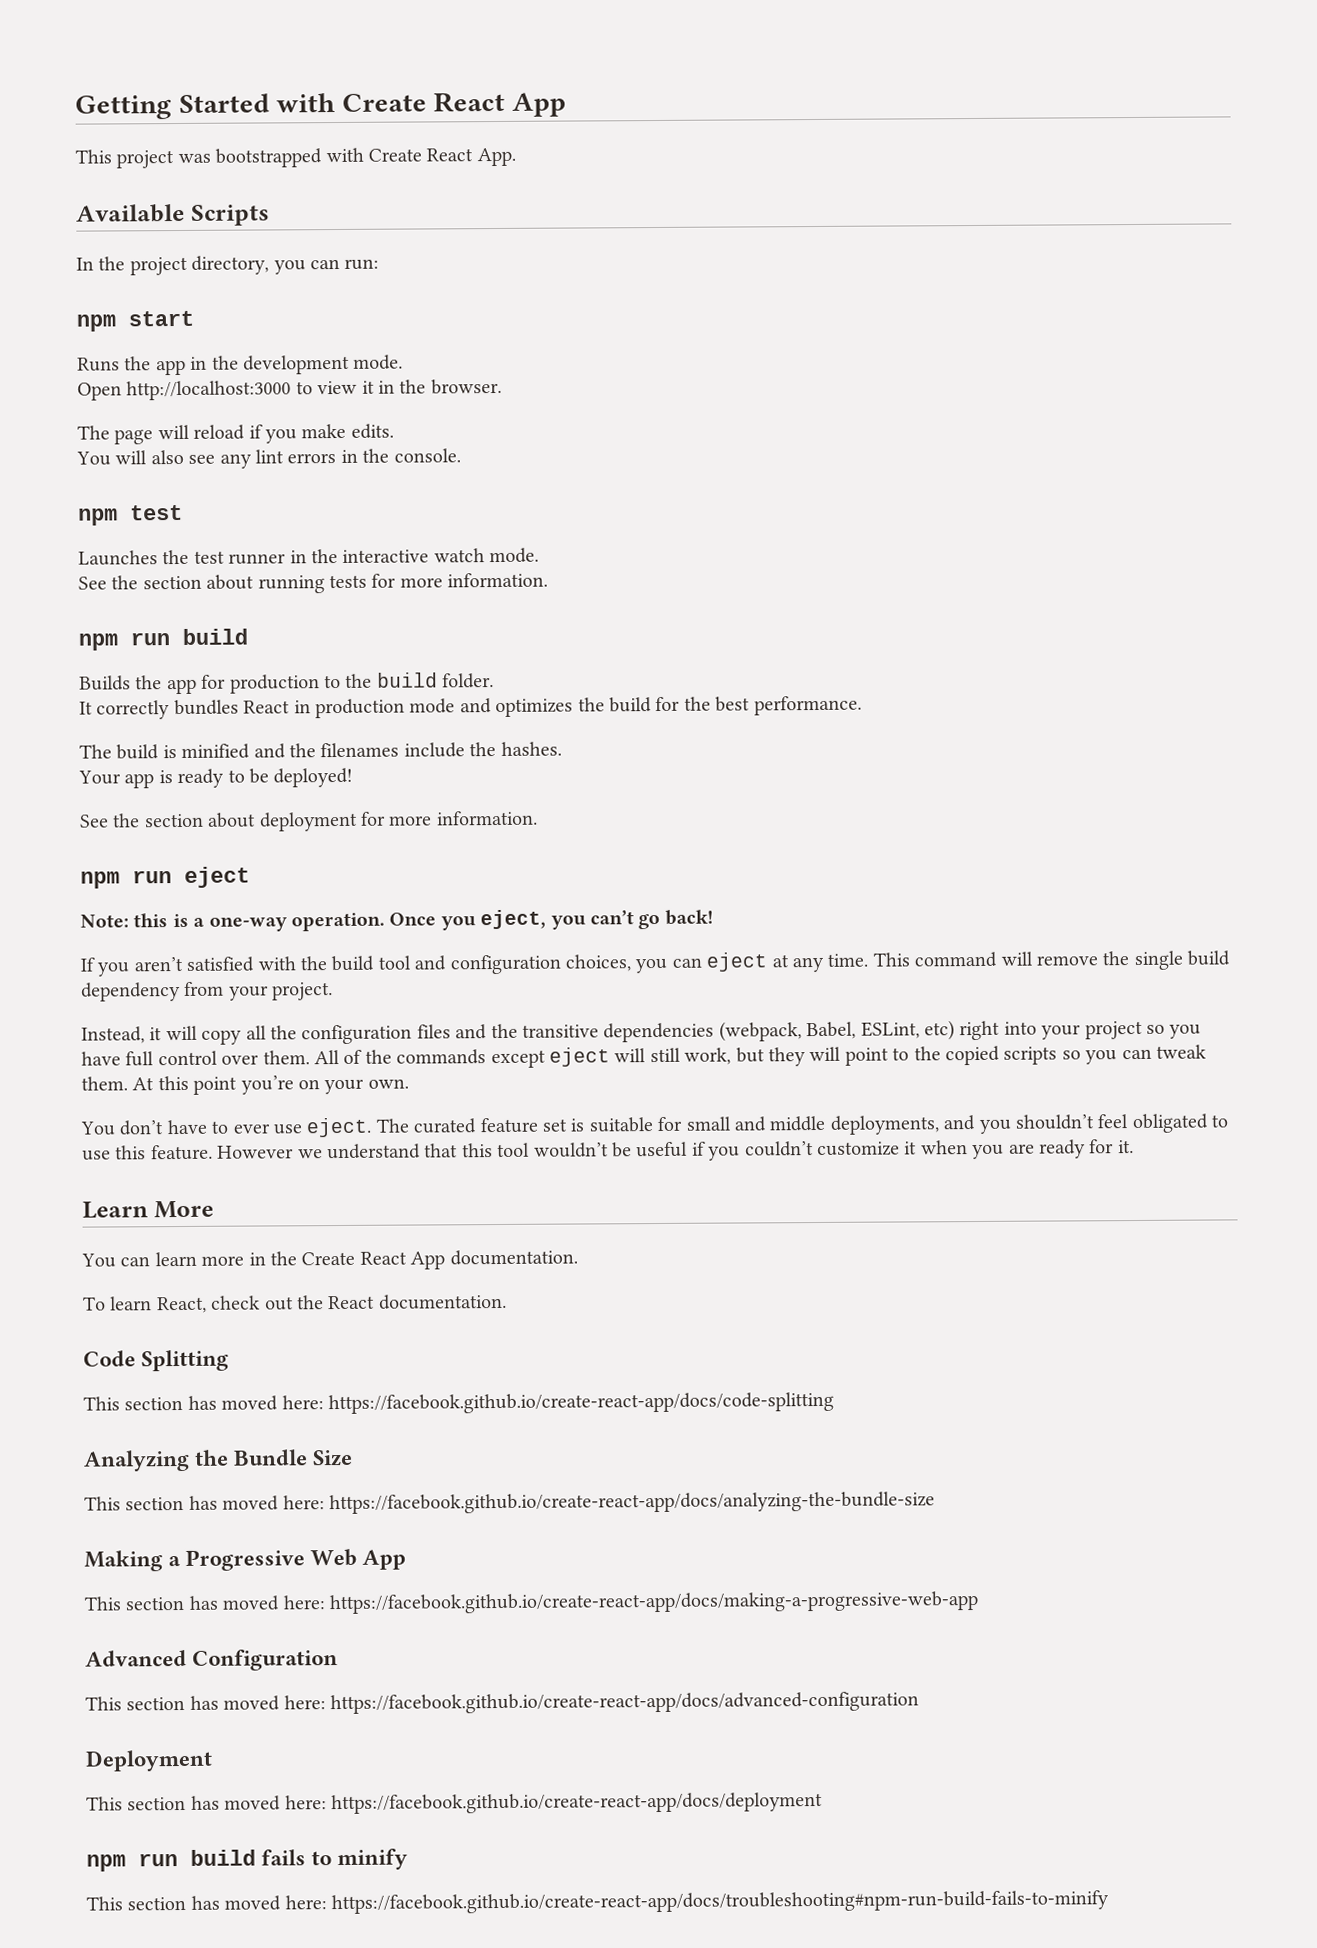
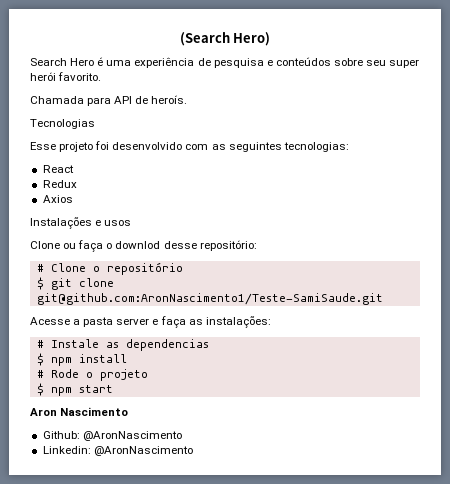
[75,91,566,120] [75,147,516,169] [76,203,270,226] [76,255,380,276] [76,310,194,332] [77,354,404,376] [77,378,502,401] [77,423,394,445] [76,448,461,469] [78,504,183,526] [78,547,540,566] [78,572,549,594] [78,628,248,651] [79,672,495,695] [79,695,862,720] [79,741,562,760] [78,767,354,789] [79,810,538,832] [80,866,250,889] [80,909,713,932] [80,950,1231,977] [81,981,334,1002] [81,1020,1202,1045] [81,1044,1207,1069] [81,1075,409,1095] [80,1113,1229,1138] [82,1139,1134,1161] [82,1200,214,1219] [81,1249,578,1270] [83,1293,507,1314] [83,1349,230,1372] [83,1391,834,1415] [83,1449,354,1472] [84,1491,935,1515] [84,1548,407,1572] [84,1591,979,1615] [85,1649,339,1671] [85,1691,919,1715] [85,1749,212,1772] [86,1791,823,1815] [86,1848,409,1872] [86,1890,1109,1915] Getting Started with Create React App // This project was bootstrapped with Create React App. // Available Scripts // In the project directory, you can run: // npm start // Runs the app in the development mode. // Open http://localhost:3000 to view it in the browser. // The page will reload if you make edits. // You will also see any lint errors in the console. // npm test // Launches the test runner in the interactive watch mode. // See the section about running tests for more information. // npm run build // Builds the app for production to the build folder. // It correctly bundles React in production mode and optimizes the build for the best performance. // The build is minified and the filenames include the hashes. // Your app is ready to be deployed! // See the section about deployment for more information. // npm run eject // Note: this is a one-way operation. Once you eject, you can’t go back! // If you aren’t satisfied with the build tool and configuration choices, you can eject at any time. This command will remove the single build dependency from your project. // Instead, it will copy all the configuration files and the transitive dependencies (webpack, Babel, ESLint, etc) right into your project so you have full control over them. All of the commands except eject will still work, but they will point to the copied scripts so you can tweak them. At this point you’re on your own. // You don’t have to ever use eject. The curated feature set is suitable for small and middle deployments, and you shouldn’t feel obligated to use this feature. However we understand that this tool wouldn’t be useful if you couldn’t customize it when you are ready for it. // Learn More // You can learn more in the Create React App documentation. // To learn React, check out the React documentation. // Code Splitting // This section has moved here: https://facebook.github.io/create-react-app/docs/code-splitting // Analyzing the Bundle Size // This section has moved here: https://facebook.github.io/create-react-app/docs/analyzing-the-bundle-size // Making a Progressive Web App // This section has moved here: https://facebook.github.io/create-react-app/docs/making-a-progressive-web-app // Advanced Configuration // This section has moved here: https://facebook.github.io/create-react-app/docs/advanced-configuration // Deployment // This section has moved here: https://facebook.github.io/create-react-app/docs/deployment // npm run build fails to minify // This section has moved here: https://facebook.github.io/create-react-app/docs/troubleshooting#npm-run-build-fails-to-minify -> [179,32,271,46] [30,57,420,68] [30,72,102,81] [30,95,188,106] [30,119,95,129] [30,141,349,152] [42,165,74,173] [42,180,77,188] [42,195,73,203] [30,217,132,229] [30,240,257,252] [36,262,183,275] [36,277,114,290] [36,293,383,305] [30,316,271,328] [36,339,209,351] [36,353,127,366] [36,369,148,381] [36,383,113,396] [30,407,129,416] [42,431,182,441] [42,446,193,456] (Search Hero) // Search Hero é uma experiência de pesquisa e conteúdos sobre seu super herói favorito. // Chamada para API de heroís. // Tecnologias // Esse projeto foi desenvolvido com as seguintes tecnologias: // React // Redux // Axios // Instalações e usos // Clone ou faça o downlod desse repositório: // # Clone o repositório // $ git clone git@github.com:AronNascimento1/Teste-SamiSaude.git // Acesse a pasta server e faça as instalações: // # Instale as dependencias // $ npm install // # Rode o projeto // $ npm start // Aron Nascimento // Github: @AronNascimento // Linkedin: @AronNascimento

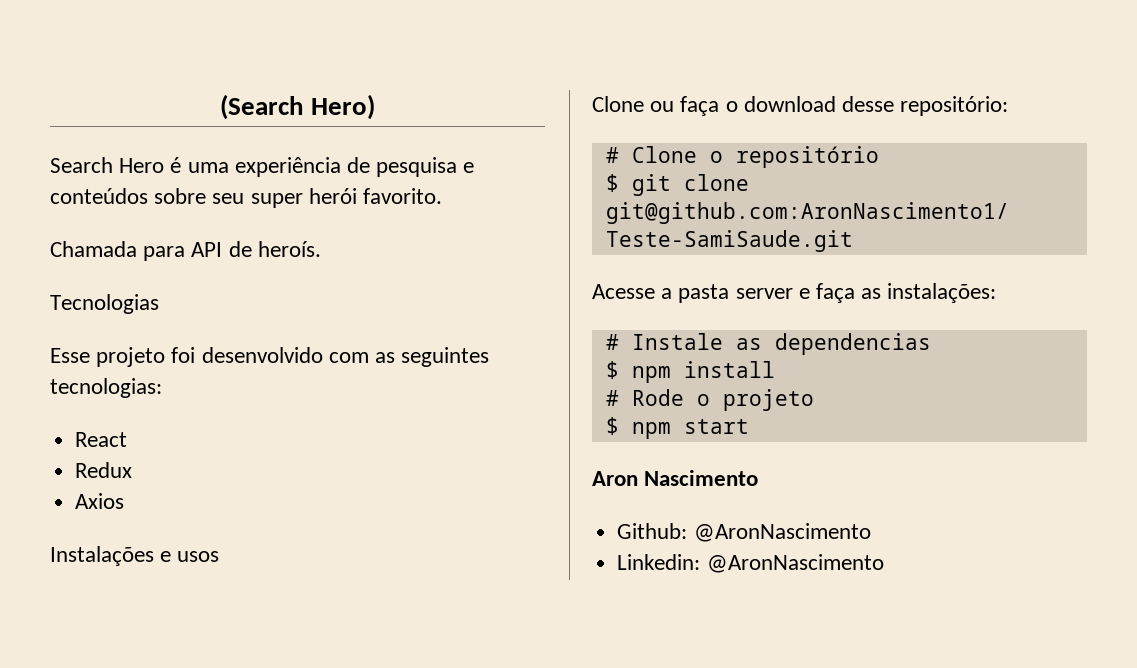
[115,241,161,249] downlod -> [743,96,836,112] download

